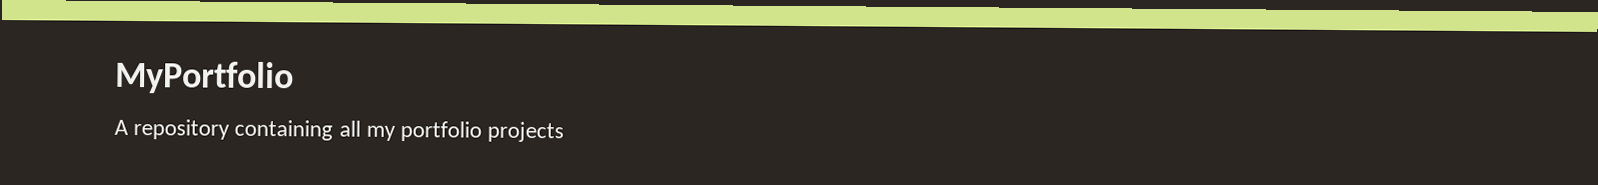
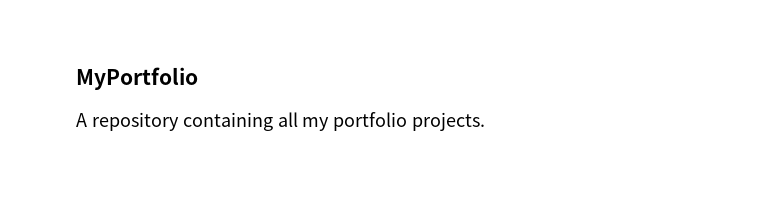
[487,121,565,143] projects -> [412,112,486,131] projects.

